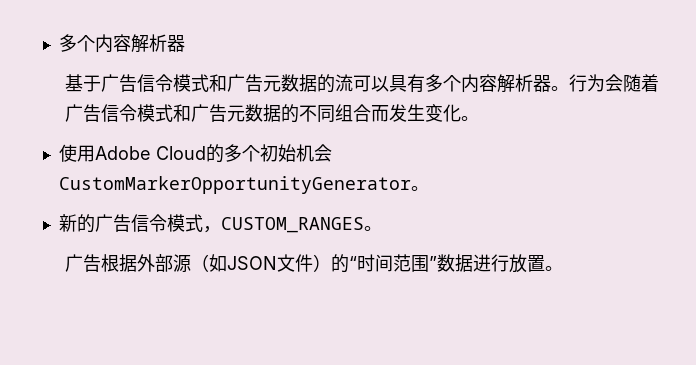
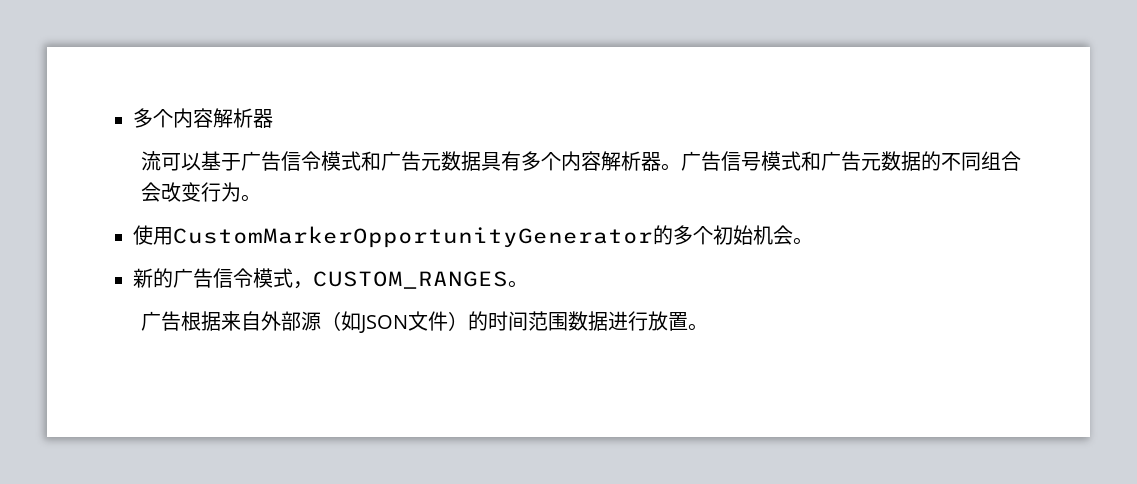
(185, 43) none -> [141,151,202,171] 流可以
[317,74,390,93] 的流可以 -> (482, 161) none
[569,74,660,92] [65,104,138,122] 行为会随着广告信令 -> [681,151,762,171] 广告信号
[371,104,462,122] 而发生变化 -> [141,182,242,202] 会改变行为
[94,146,206,160] Adobe Cloud -> [173,226,653,248] CustomMarkerOpportunityGenerator
[58,176,411,194] CustomMarkerOpportunityGenerator -> (793, 235) none
(138, 263) none -> [221,311,262,331] 来自
[349,256,358,270] “ -> (489, 321) none
[429,256,438,270] ” -> (569, 321) none

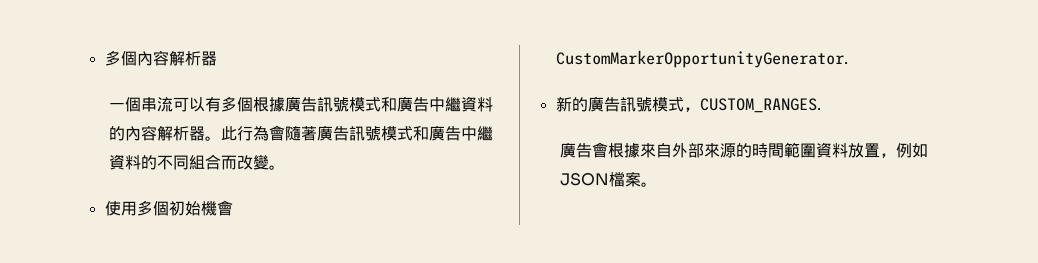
[133,108,193,128] 多个内 -> [104,50,153,66] 多個內
[141,151,1022,171] [141,182,262,202] [133,225,813,248] [133,268,528,289] [141,311,689,333] 流可以基于广告信令模式和广告元数据具有多个内容解析器。广告信号模式和广告元数据的不同组合会改变行为。 // 使用CustomMarkerOpportunityGenerator的多个初始机会。 // 新的广告信令模式，CUSTOM_RANGES。 // 广告根据来自外部源（如JSON文件）的时间范围数据进行放置 -> [108,96,493,112] [108,125,493,141] [108,154,285,170] [104,200,233,216] [555,50,848,68] [555,96,821,113] [559,142,928,158] [559,172,641,187] 一個串流可以有多個根據廣告訊號模式和廣告中繼資料的內容解析器。此行為會隨著廣告訊號模式和廣告中繼資料的不同組合而改變。 // 使用多個初始機會CustomMarkerOpportunityGenerator. // 新的廣告訊號模式，CUSTOM_RANGES. // 廣告會根據來自外部來源的時間範圍資料放置，例如JSON檔案

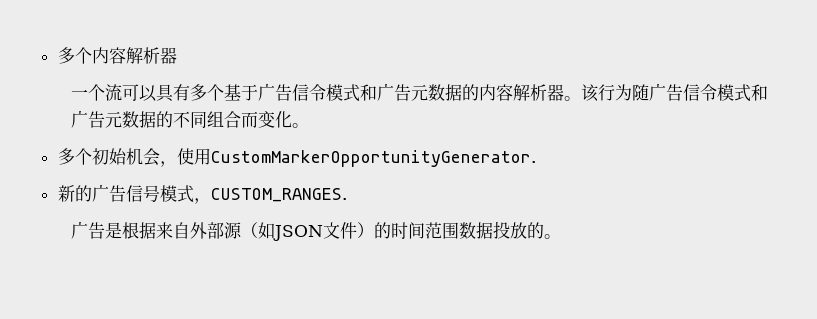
[104,50,153,66] 多個內 -> [57,47,109,64] 多个内
[124,96,493,112] [108,125,493,141] [108,154,285,170] [104,200,233,216] 個串流可以有多個根據廣告訊號模式和廣告中繼資料的內容解析器。此行為會隨著廣告訊號模式和廣告中繼資料的不同組合而改變。 // 使用多個初始機會 -> [88,83,769,102] [71,110,310,128] [57,148,211,167] 个流可以具有多个基于广告信令模式和广告元数据的内容解析器。该行为随广告信令模式和广告元数据的不同组合而变化。 // 多个初始机会，使用
[587,96,652,112] 廣告訊號 -> [91,184,160,202] 广告信号
[559,142,928,158] [559,172,641,187] 廣告會根據來自外部來源的時間範圍資料放置，例如JSON檔案 -> [71,221,545,241] 广告是根据来自外部源（如JSON文件）的时间范围数据投放的

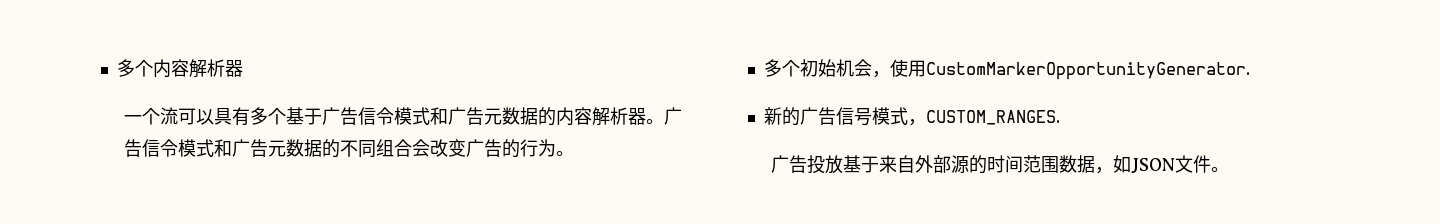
[581,84,650,102] 该行为随 -> (665, 121) none
[241,111,293,128] 而变化 -> [412,139,557,158] 会改变广告的行为
[105,222,157,239] 是根据 -> [807,155,880,174] 投放基于
[241,222,375,241] （如JSON文件） -> (970, 164) none
[493,221,545,239] 投放的 -> [1095,155,1212,174] ，如JSON文件

